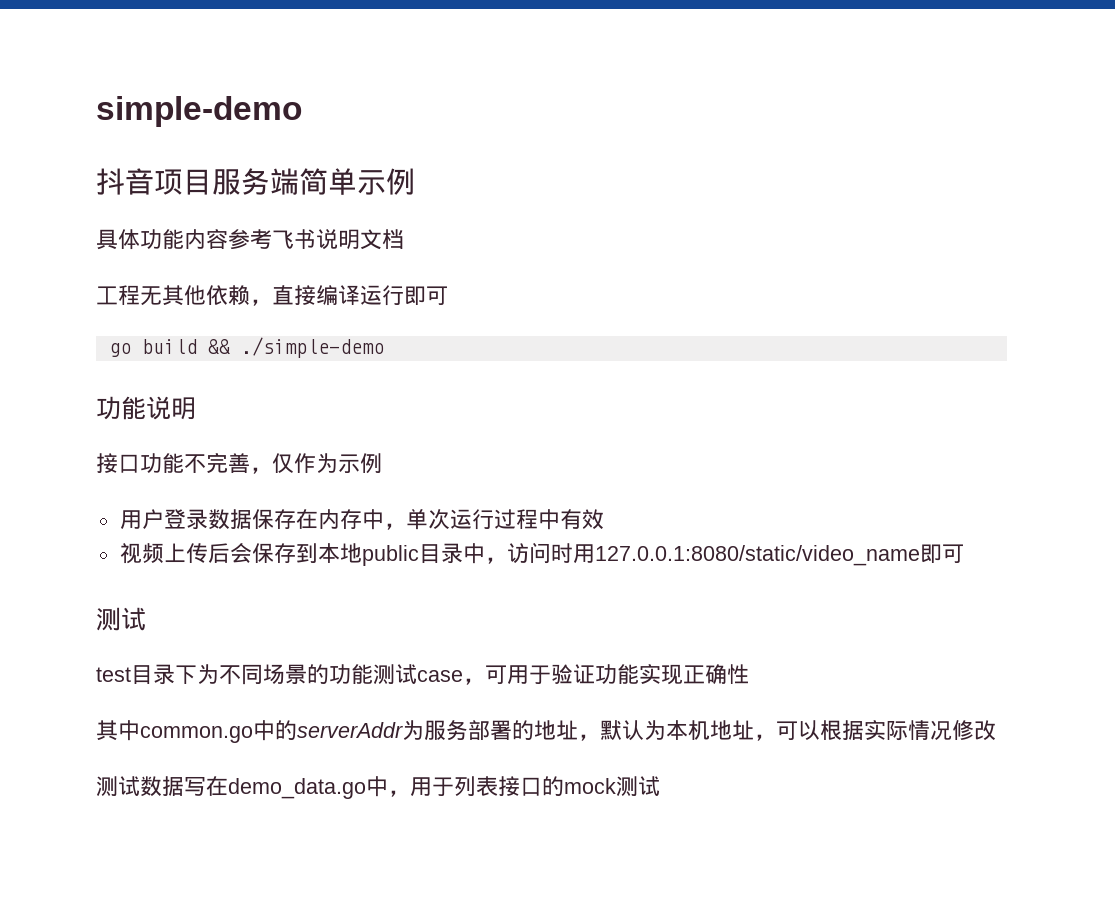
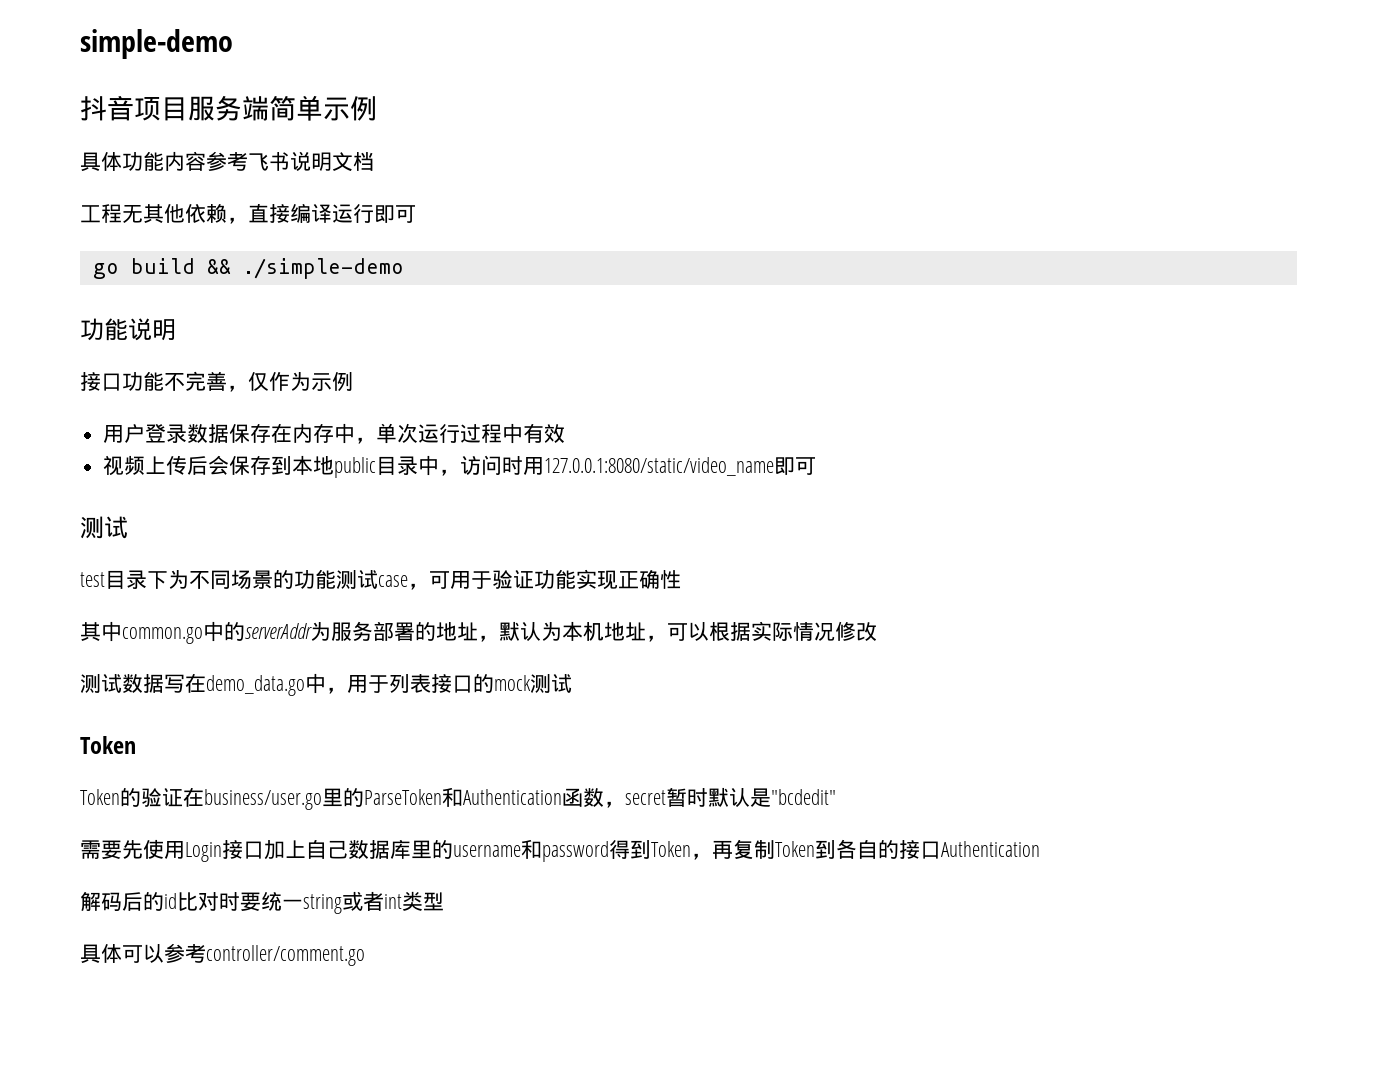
(660, 786) none -> [80,736,136,754] [80,787,836,810] [80,839,1040,862] [80,891,444,914] [80,943,365,966] // Token // Token的验证在business/user.go里的ParseToken和Authentication函数，secret暂时默认是"bcdedit" // 需要先使用Login接口加上自己数据库里的username和password得到Token，再复制Token到各自的接口Authentication // 解码后的id比对时要统一string或者int类型 // 具体可以参考controller/comment.go

